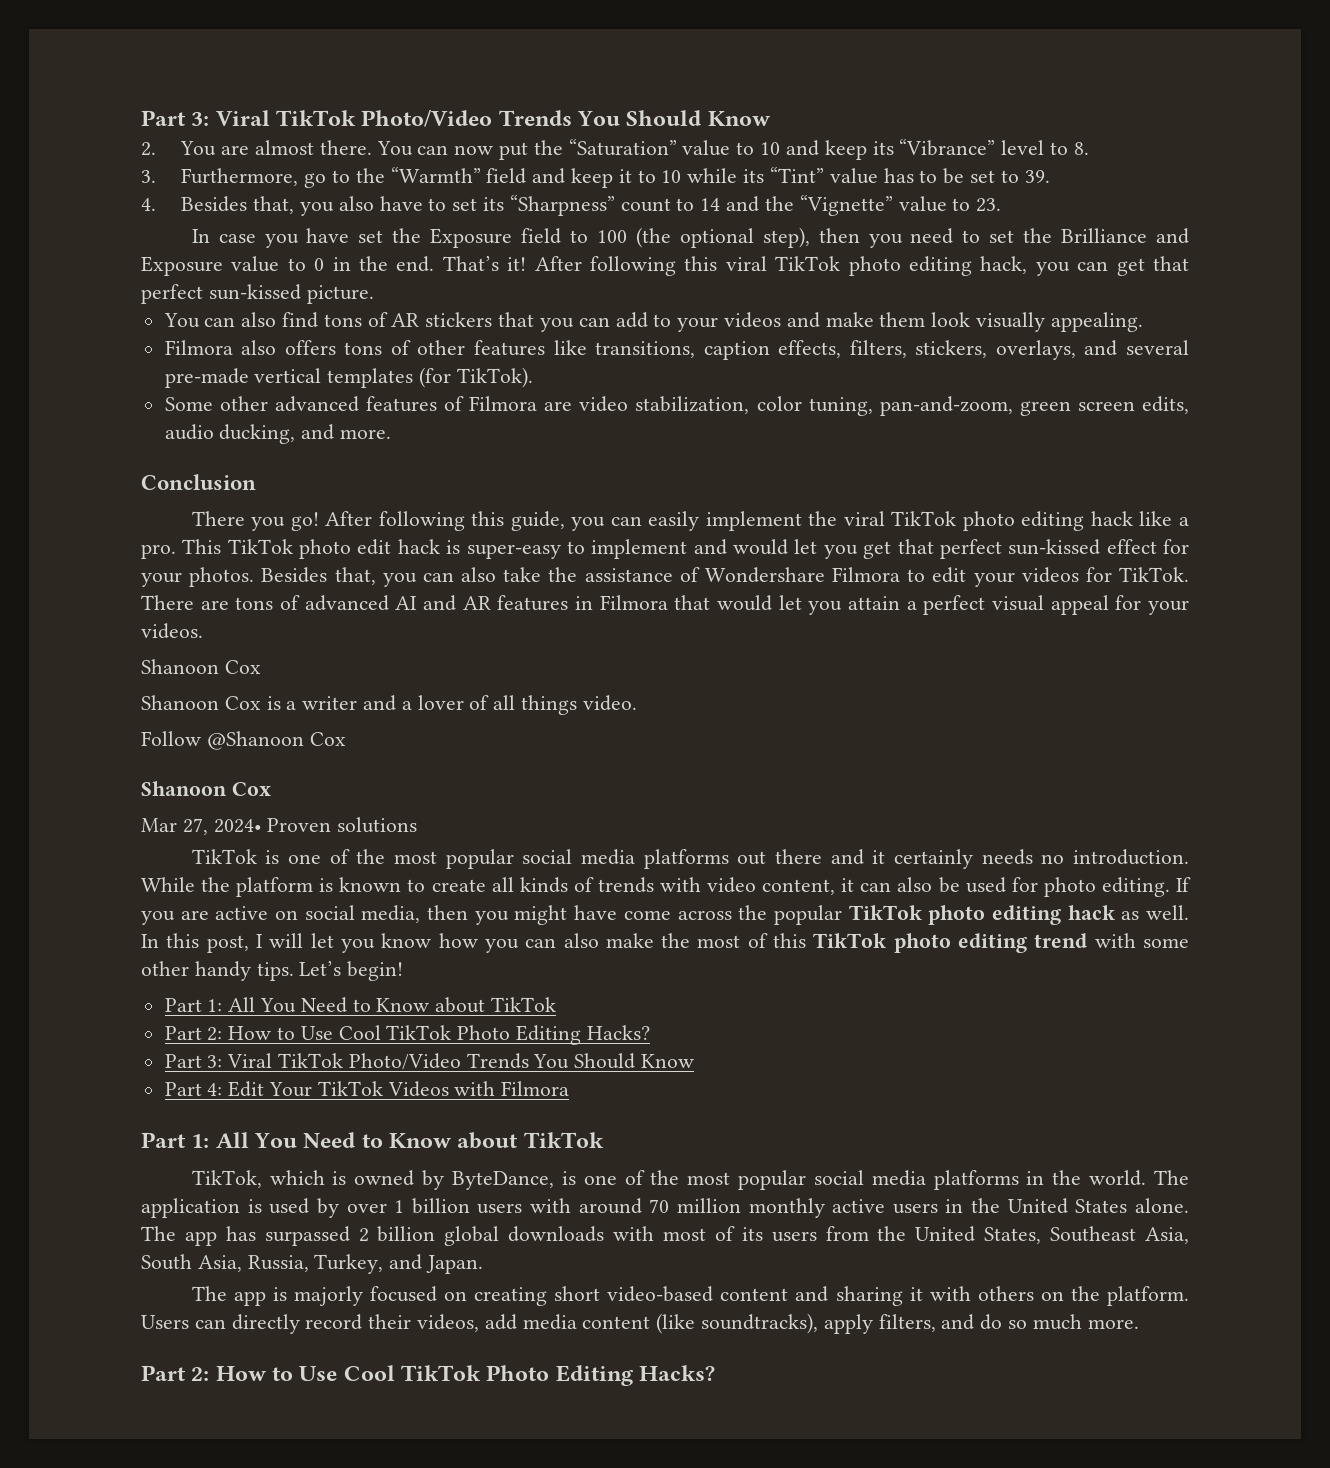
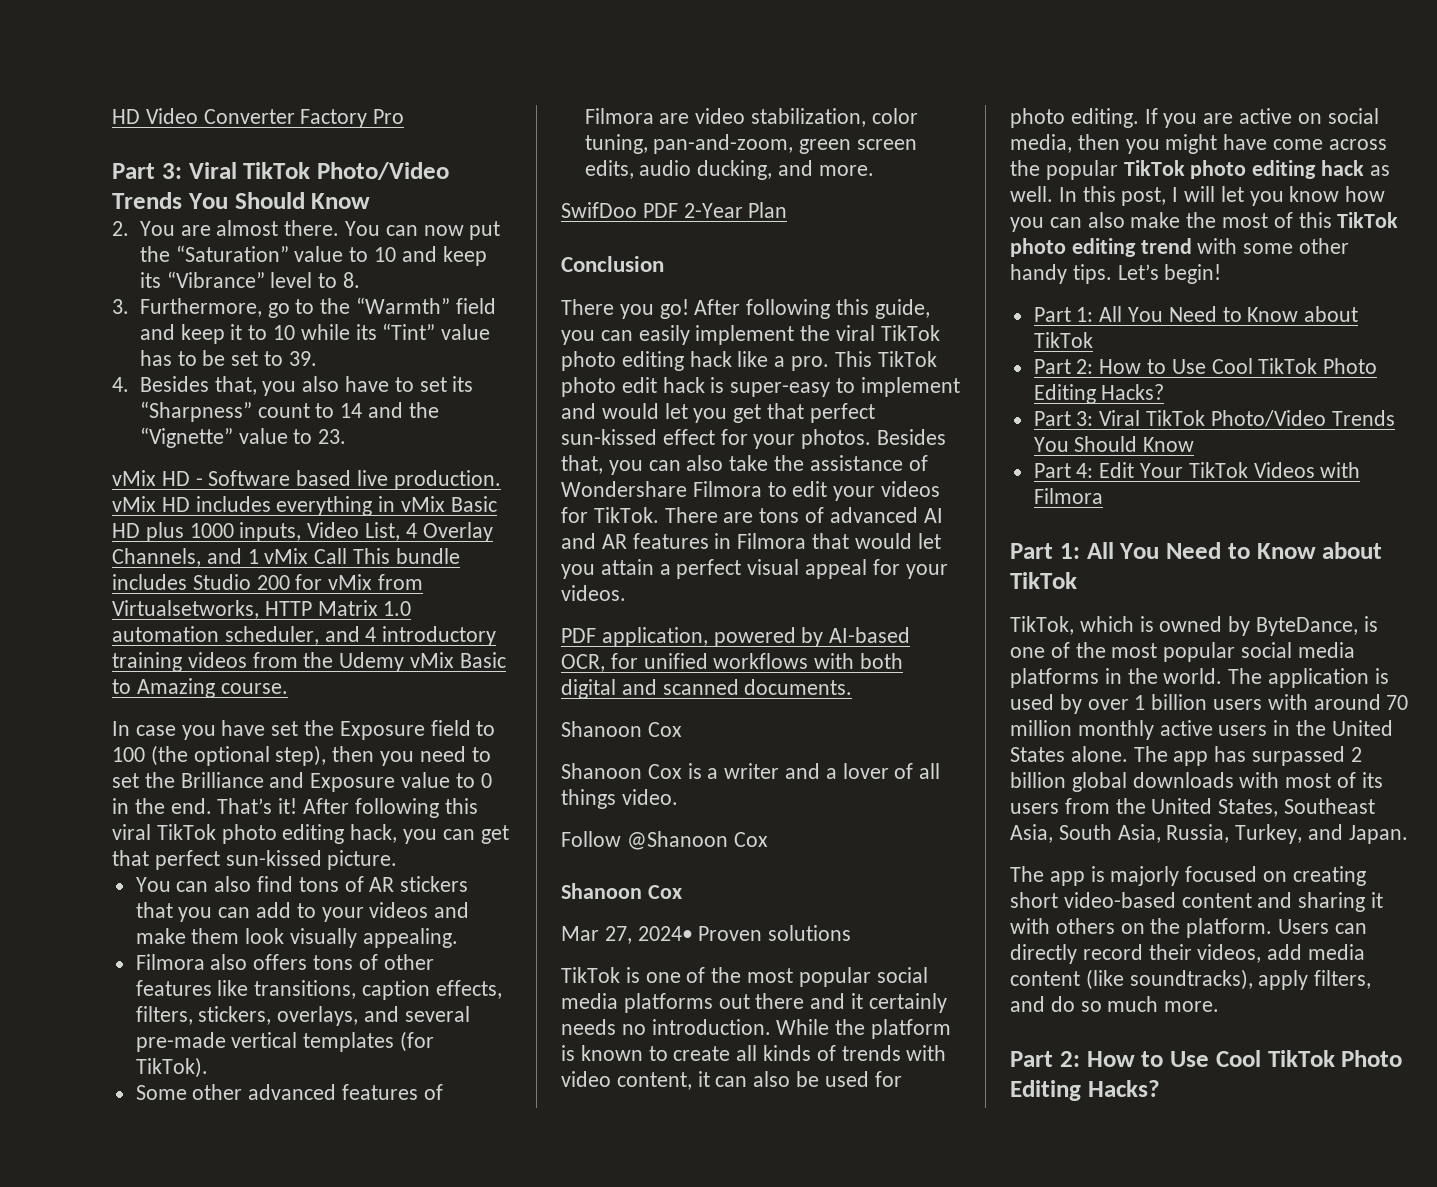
(141, 118) none -> [112,108,405,128] HD Video Converter Factory Pro //
(1002, 205) none -> [112,470,501,490] [112,496,497,516] [112,522,493,542] [112,548,460,567] [112,574,424,590] [112,600,412,619] [112,626,497,646] [112,652,506,672] [112,678,288,698] // vMix HD - Software based live production. vMix HD includes everything in vMix Basic HD plus 1000 inputs, Video List, 4 Overlay Channels, and 1 vMix Call This bundle includes Studio 200 for vMix from Virtualsetworks, HTTP Matrix 1.0 automation scheduler, and 4 introductory training videos from the Udemy vMix Basic to Amazing course.
(392, 434) none -> [561,202,788,218] // SwifDoo PDF 2-Year Plan
(203, 631) none -> [561,627,911,647] [561,653,904,672] [561,679,853,699] // PDF application, powered by AI-based OCR, for unified workflows with both digital and scanned documents.

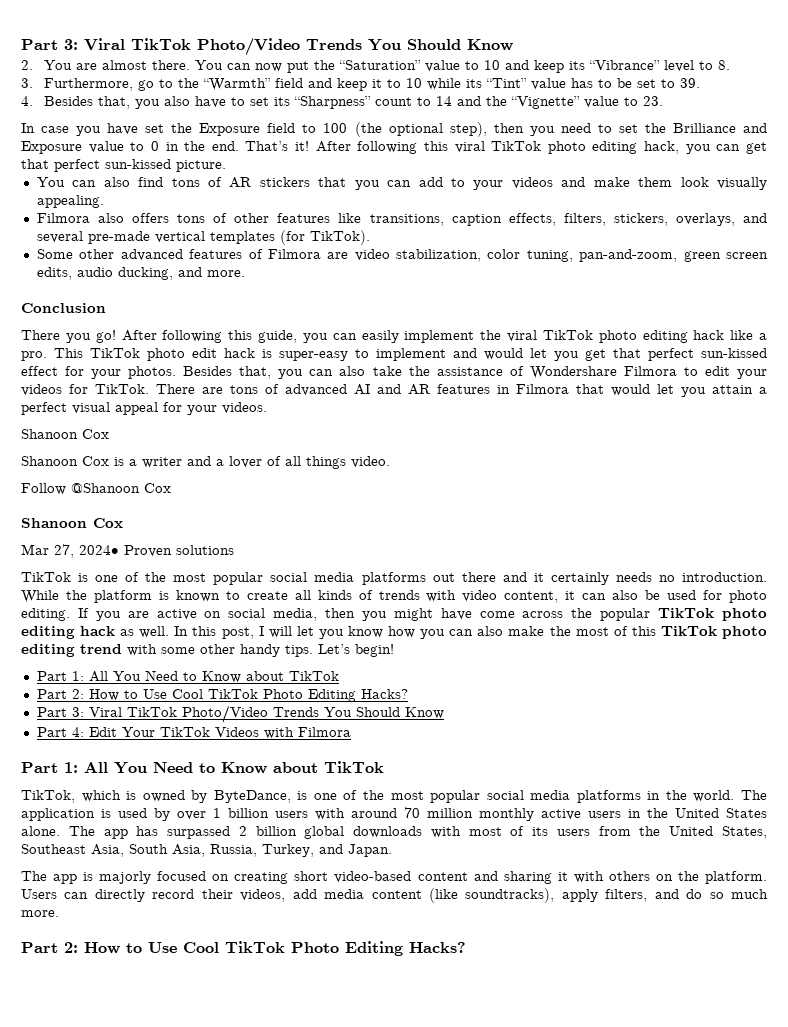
[112,108,405,128] HD Video Converter Factory Pro // -> (21, 44) none
[112,470,501,490] [112,496,497,516] [112,522,493,542] [112,548,460,567] [112,574,424,590] [112,600,412,619] [112,626,497,646] [112,652,506,672] [112,678,288,698] // vMix HD - Software based live production. vMix HD includes everything in vMix Basic HD plus 1000 inputs, Video List, 4 Overlay Channels, and 1 vMix Call This bundle includes Studio 200 for vMix from Virtualsetworks, HTTP Matrix 1.0 automation scheduler, and 4 introductory training videos from the Udemy vMix Basic to Amazing course. -> (664, 101) none
[561,202,788,218] // SwifDoo PDF 2-Year Plan -> (245, 273) none
[561,627,911,647] [561,653,904,672] [561,679,853,699] // PDF application, powered by AI-based OCR, for unified workflows with both digital and scanned documents. -> (267, 408) none

